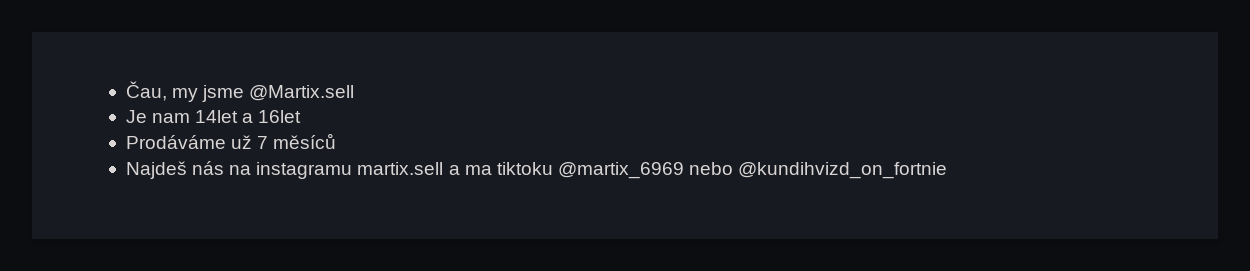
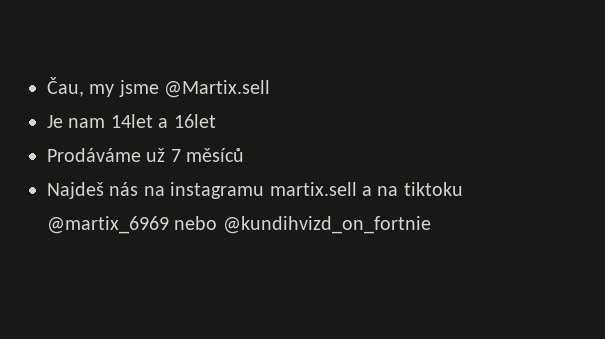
[464,165,492,175] ma -> [377,186,399,196] na

